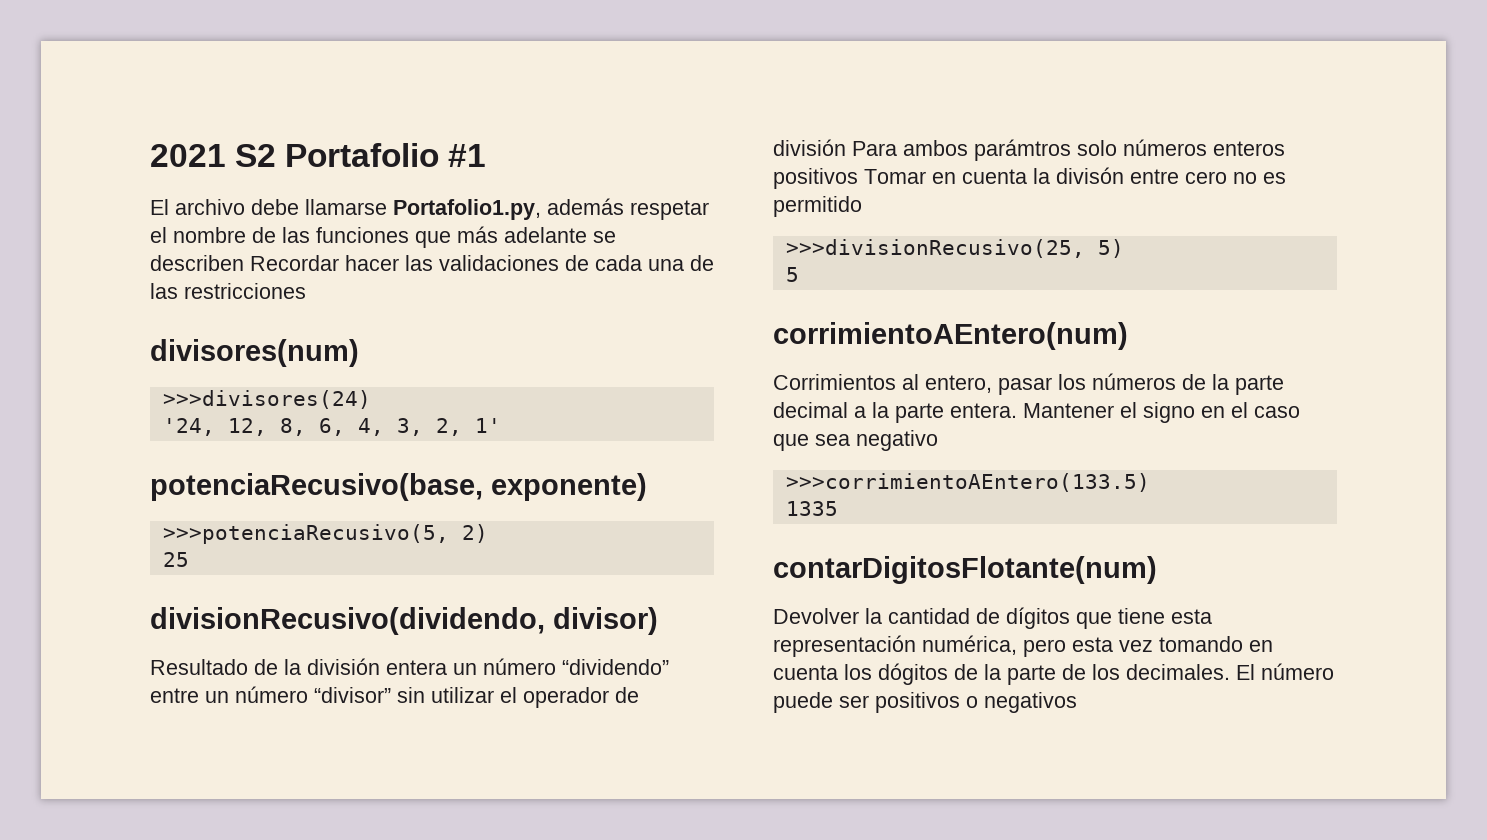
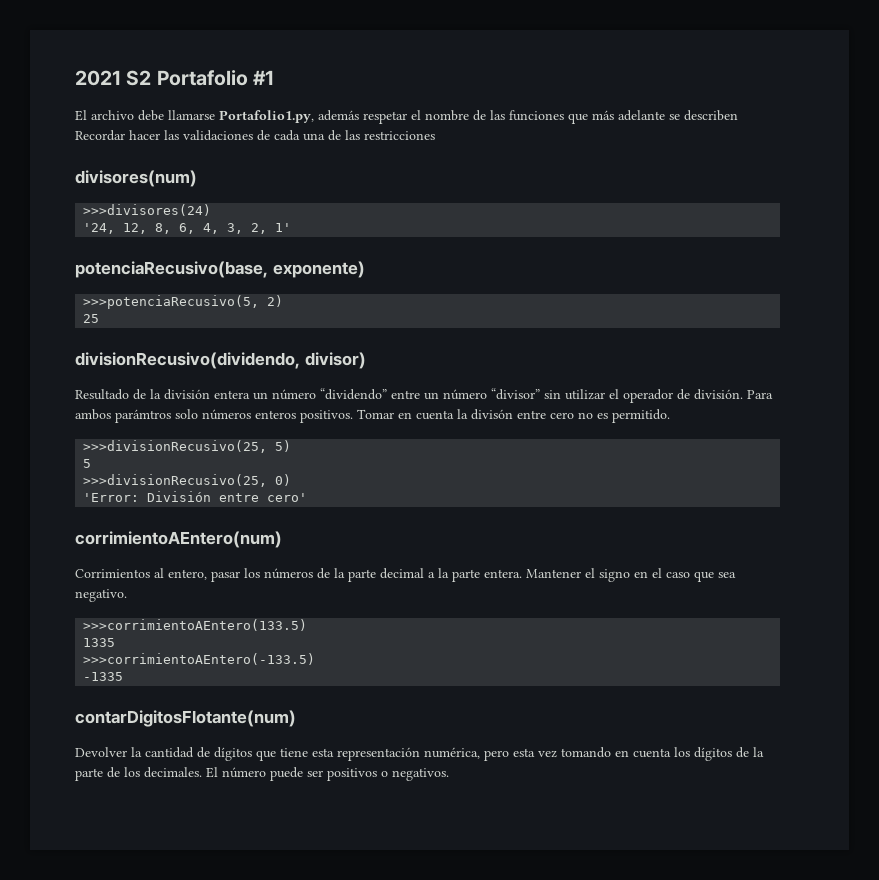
[773,139,846,156] división -> [694,389,743,400] división.
[773,168,858,189] positivos -> [300,410,353,423] positivos.
[773,196,862,217] permitido -> [612,409,670,423] permitido.
(799, 274) none -> [83,474,292,487] [83,491,308,502] // >>>divisionRecusivo(25, 0) // 'Error: División entre cero'
[856,430,938,451] negativo -> [75,589,127,602] negativo.
(838, 508) none -> [83,653,316,665] [83,672,124,681] // >>>corrimientoAEntero(-133.5) // -1335
[878,663,948,685] dógitos -> [694,747,732,761] dígitos
[984,692,1077,713] negativos -> [392,768,449,781] negativos.

